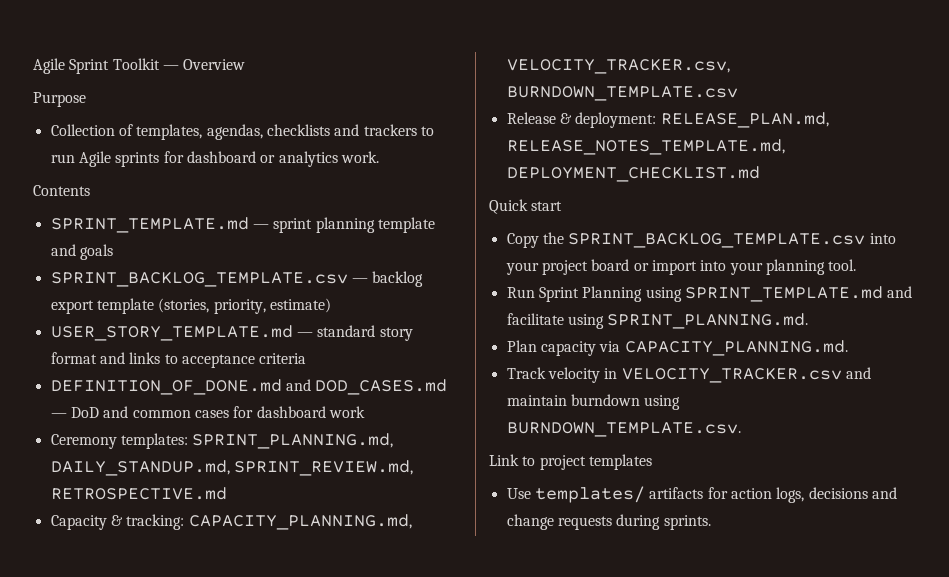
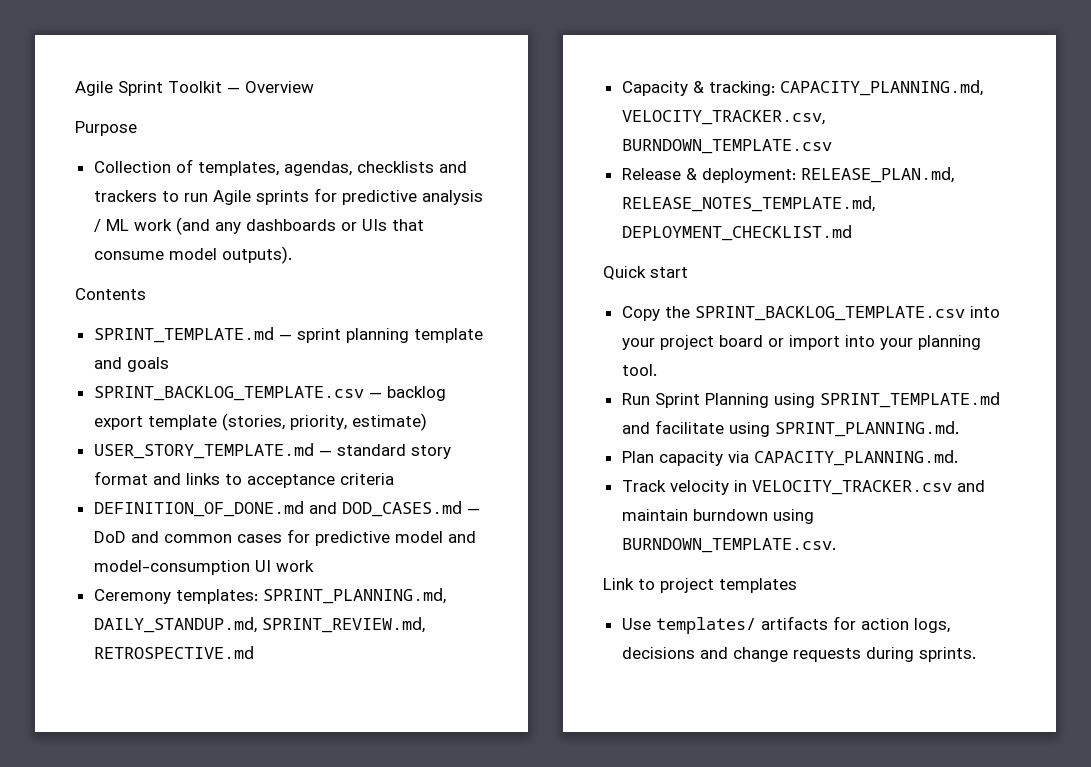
[186,151,379,167] dashboard or analytics work. -> [341,190,483,205] [93,217,424,235] [93,246,292,264] predictive analysis / ML work (and any dashboards or UIs that consume model outputs).
[256,406,326,418] dashboard -> [314,531,476,546] [93,560,271,575] predictive model and model-consumption UI

